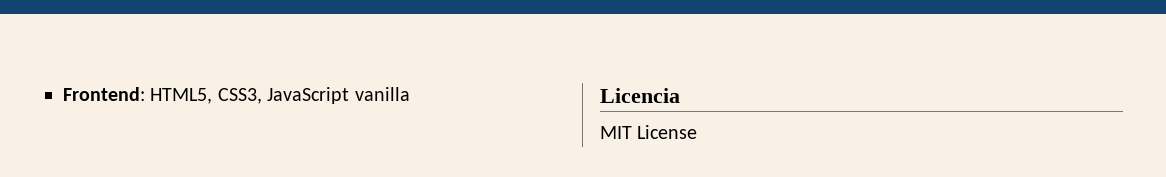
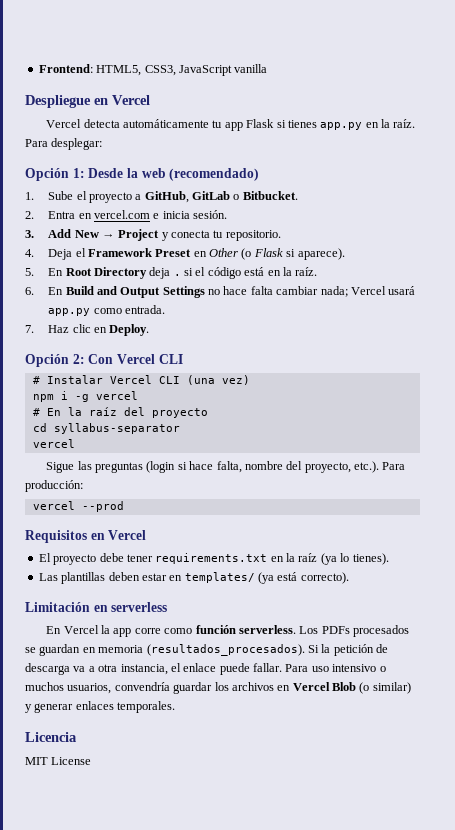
(410, 94) none -> [25,95,150,108] [46,119,416,131] [25,138,103,150] [25,168,260,181] [25,191,298,203] [25,210,228,219] [25,229,281,241] [25,248,345,260] [25,267,318,279] [25,286,416,298] [48,305,165,316] [25,324,150,336] [25,354,183,367] [32,375,250,385] [32,391,138,402] [32,407,208,418] [32,423,180,434] [32,439,75,448] [46,461,406,473] [25,480,83,492] [32,501,124,512] [25,530,147,543] [38,553,389,565] [38,572,349,584] [25,602,168,612] [46,625,410,637] [25,644,388,656] [25,663,386,675] [25,682,411,694] [25,701,176,713] // Despliegue en Vercel // Vercel detecta automáticamente tu app Flask si tienes app.py en la raíz. Para desplegar: // Opción 1: Desde la web (recomendado) // 1. Sube el proyecto a GitHub, GitLab o Bitbucket. // 2. Entra en vercel.com e inicia sesión. // 3. Add New → Project y conecta tu repositorio. // 4. Deja el Framework Preset en Other (o Flask si aparece). // 5. En Root Directory deja . si el código está en la raíz. // 6. En Build and Output Settings no hace falta cambiar nada; Vercel usará app.py como entrada. // 7. Haz clic en Deploy. // Opción 2: Con Vercel CLI // # Instalar Vercel CLI (una vez) // npm i -g vercel // # En la raíz del proyecto // cd syllabus-separator // vercel // Sigue las preguntas (login si hace falta, nombre del proyecto, etc.). Para producción: // vercel --prod // Requisitos en Vercel // El proyecto debe tener requirements.txt en la raíz (ya lo tienes). // Las plantillas deben estar en templates/ (ya está correcto). // Limitación en serverless // En Vercel la app corre como función serverless. Los PDFs procesados se guardan en memoria (resultados_procesados). Si la petición de descarga va a otra instancia, el enlace puede fallar. Para uso intensivo o muchos usuarios, convendría guardar los archivos en Vercel Blob (o similar) y generar enlaces temporales.

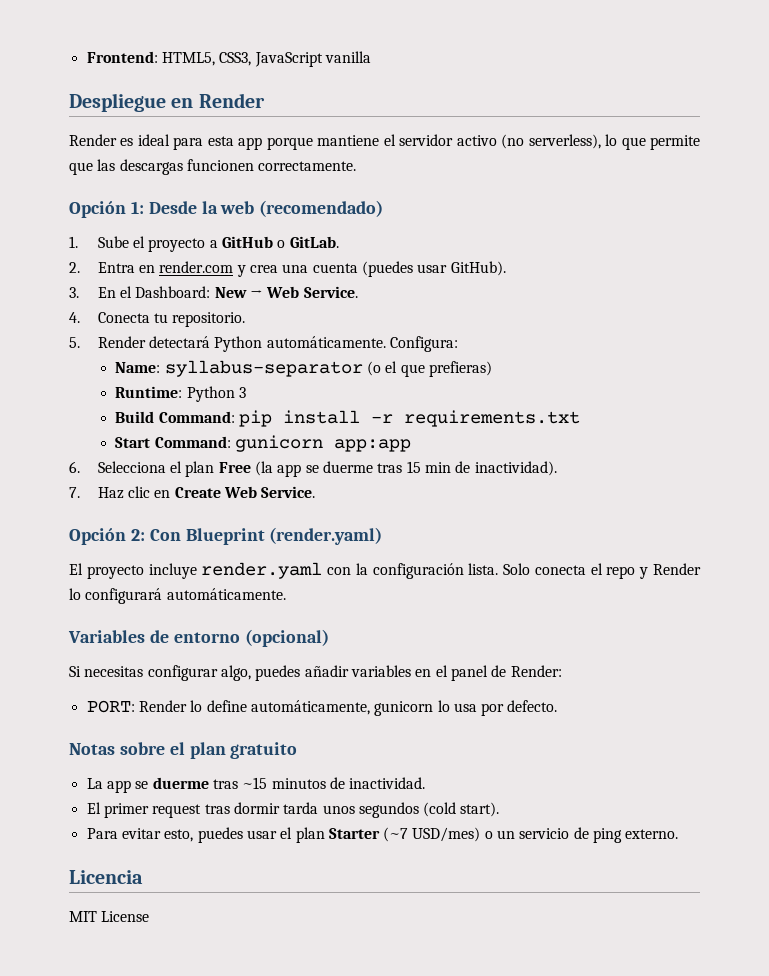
[112,95,150,105] [46,119,416,131] [25,138,103,150] Vercel // Vercel detecta automáticamente tu app Flask si tienes app.py en la raíz. Para desplegar: -> [198,93,265,108] [69,134,701,150] [69,159,357,175] Render // Render es ideal para esta app porque mantiene el servidor activo (no serverless), lo que permite que las descargas funcionen correctamente.
[144,191,298,203] GitHub, GitLab o Bitbucket. -> [222,236,339,248] GitHub o GitLab.
[93,210,228,219] [25,229,281,241] [25,248,345,260] [25,267,318,279] [25,286,416,298] [48,305,165,316] vercel.com e inicia sesión. // 3. Add New → Project y conecta tu repositorio. // 4. Deja el Framework Preset en Other (o Flask si aparece). // 5. En Root Directory deja . si el código está en la raíz. // 6. En Build and Output Settings no hace falta cambiar nada; Vercel usará app.py como entrada. -> [159,261,506,277] [69,286,358,298] [69,312,246,327] [69,336,459,352] [115,360,492,377] [115,386,246,402] [115,410,580,427] [115,435,411,452] [69,461,557,477] render.com y crea una cuenta (puedes usar GitHub). // 3. En el Dashboard: New → Web Service. // 4. Conecta tu repositorio. // 5. Render detectará Python automáticamente. Configura: // Name: syllabus-separator (o el que prefieras) // Runtime: Python 3 // Build Command: pip install -r requirements.txt // Start Command: gunicorn app:app // 6. Selecciona el plan Free (la app se duerme tras 15 min de inactividad).
[109,324,150,336] Deploy. -> [174,486,316,498] Create Web Service.
[116,354,183,364] [32,375,250,385] [32,391,138,402] [32,407,208,418] [32,423,180,434] [32,439,75,448] [46,461,406,473] [25,480,83,492] [32,501,124,512] [25,530,147,543] [38,553,389,565] [38,572,349,584] [25,602,168,612] [46,625,410,637] [25,644,388,656] [25,663,386,675] [25,682,411,694] [25,701,176,713] Vercel CLI // # Instalar Vercel CLI (una vez) // npm i -g vercel // # En la raíz del proyecto // cd syllabus-separator // vercel // Sigue las preguntas (login si hace falta, nombre del proyecto, etc.). Para producción: // vercel --prod // Requisitos en Vercel // El proyecto debe tener requirements.txt en la raíz (ya lo tienes). // Las plantillas deben estar en templates/ (ya está correcto). // Limitación en serverless // En Vercel la app corre como función serverless. Los PDFs procesados se guardan en memoria (resultados_procesados). Si la petición de descarga va a otra instancia, el enlace puede fallar. Para uso intensivo o muchos usuarios, convendría guardar los archivos en Vercel Blob (o similar) y generar enlaces temporales. -> [185,527,383,545] [69,562,701,579] [69,588,286,604] [68,629,329,647] [69,665,562,681] [86,700,558,716] [69,742,298,759] [86,777,426,793] [86,802,500,818] [86,827,679,843] Blueprint (render.yaml) // El proyecto incluye render.yaml con la configuración lista. Solo conecta el repo y Render lo configurará automáticamente. // Variables de entorno (opcional) // Si necesitas configurar algo, puedes añadir variables en el panel de Render: // PORT: Render lo define automáticamente, gunicorn lo usa por defecto. // Notas sobre el plan gratuito // La app se duerme tras ~15 minutos de inactividad. // El primer request tras dormir tarda unos segundos (cold start). // Para evitar esto, puedes usar el plan Starter (~7 USD/mes) o un servicio de ping externo.

